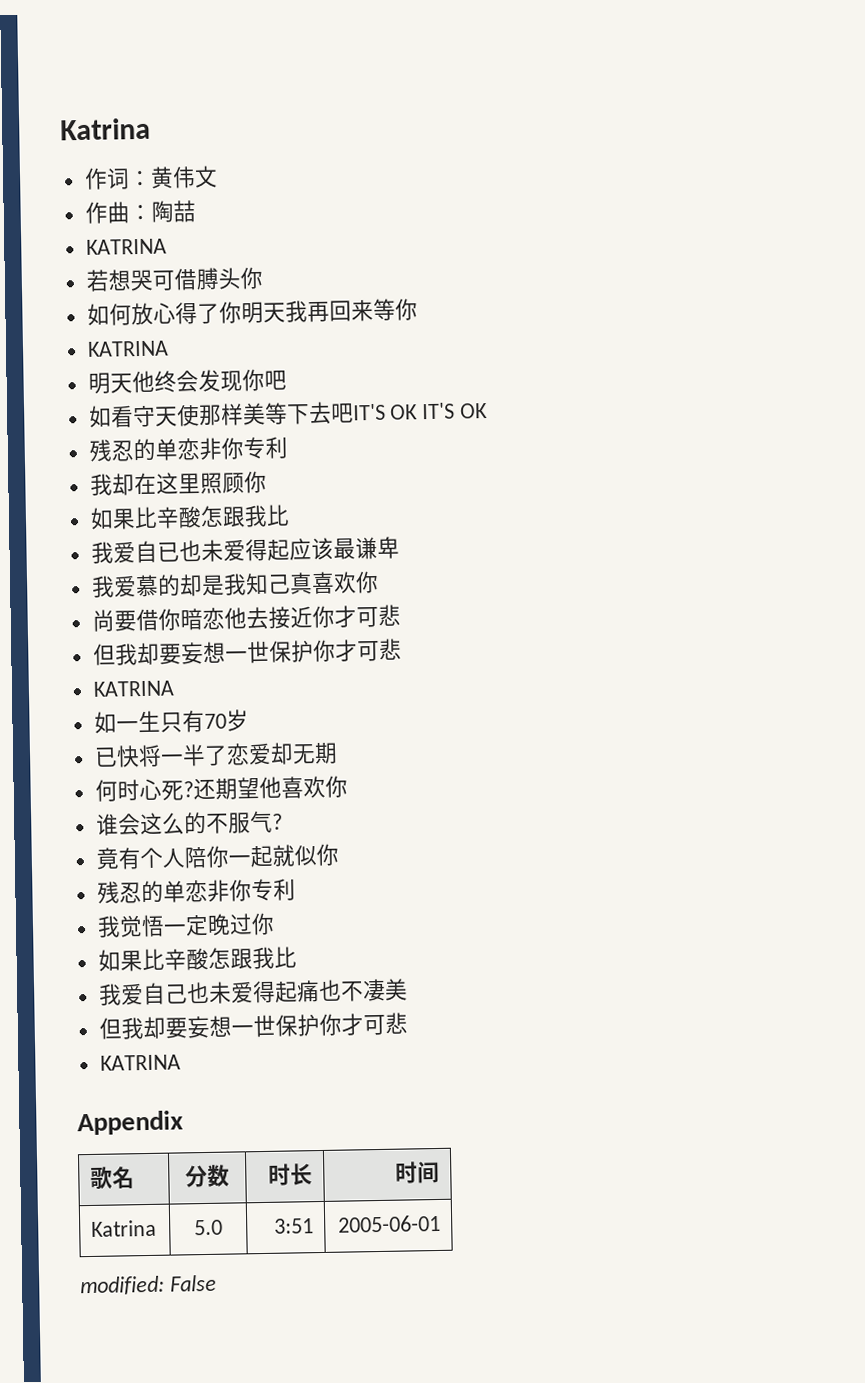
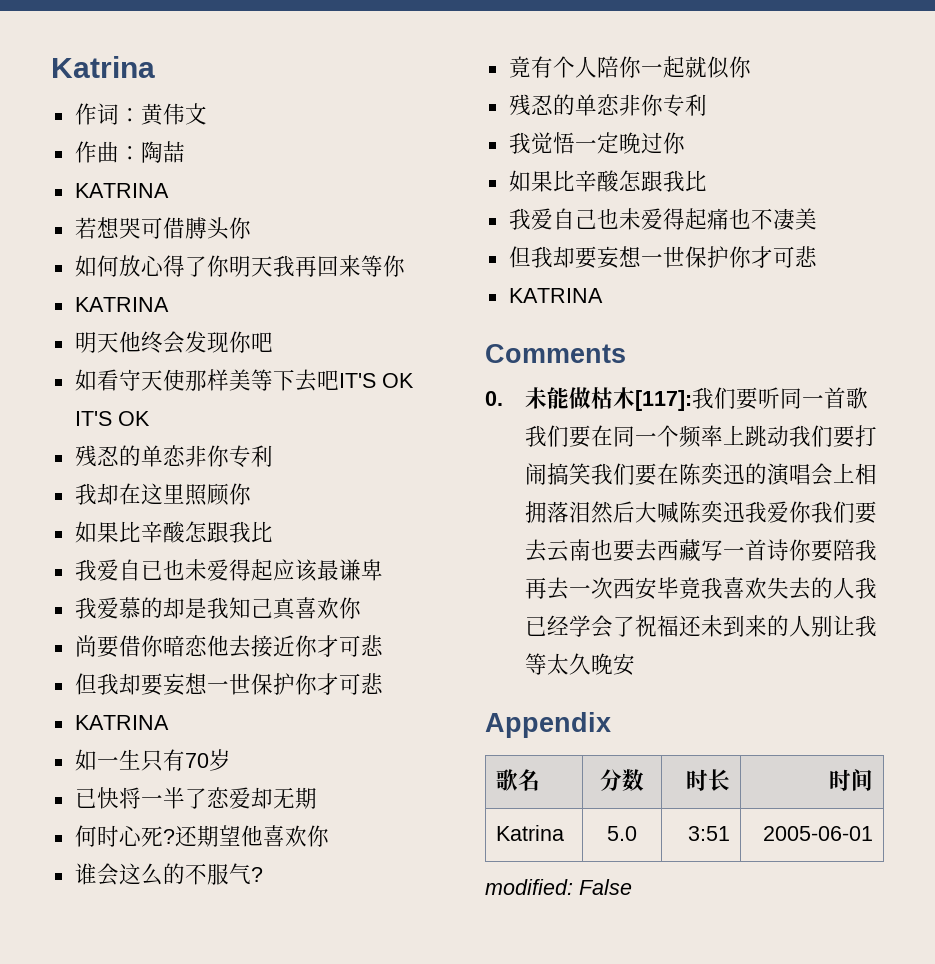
(181, 1062) none -> [485,344,626,363] [485,387,869,411] [525,425,878,448] [525,463,878,486] [525,501,878,524] [525,539,878,562] [525,577,878,600] [525,615,878,638] [525,653,636,676] // Comments // 0.未能做枯木[117]:我们要听同一首歌我们要在同一个频率上跳动我们要打闹搞笑我们要在陈奕迅的演唱会上相拥落泪然后大喊陈奕迅我爱你我们要去云南也要去西藏写一首诗你要陪我再去一次西安毕竟我喜欢失去的人我已经学会了祝福还未到来的人别让我等太久晚安

